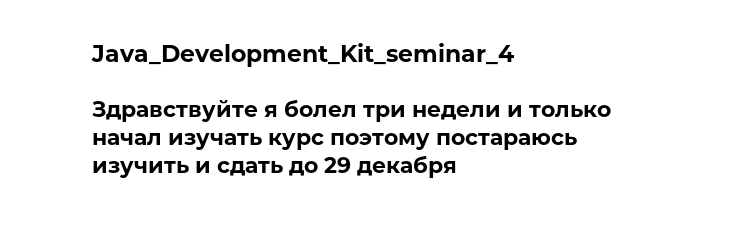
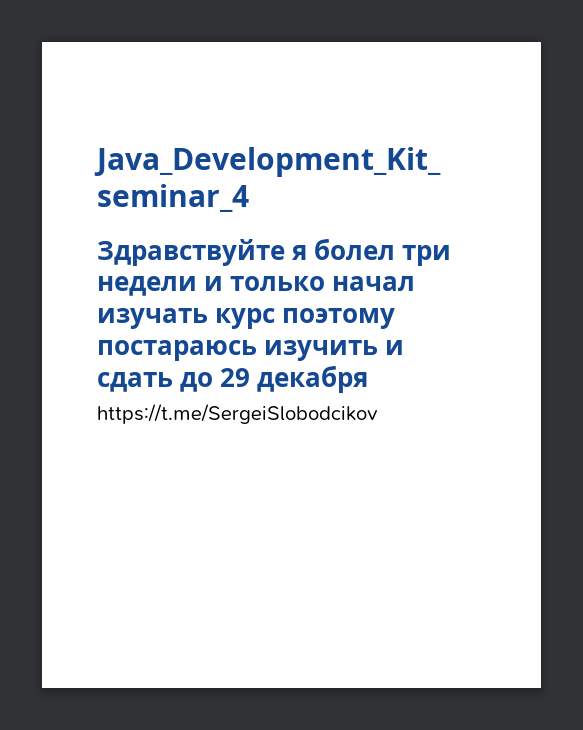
(457, 166) none -> [97,404,378,424] // https://t.me/SergeiSlobodcikov

